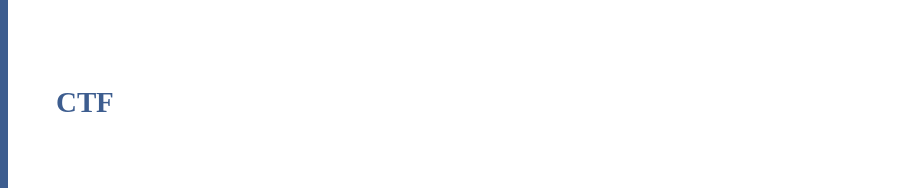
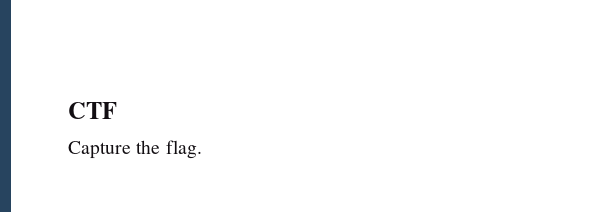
(114, 102) none -> [68,140,202,159] // Capture the flag.

